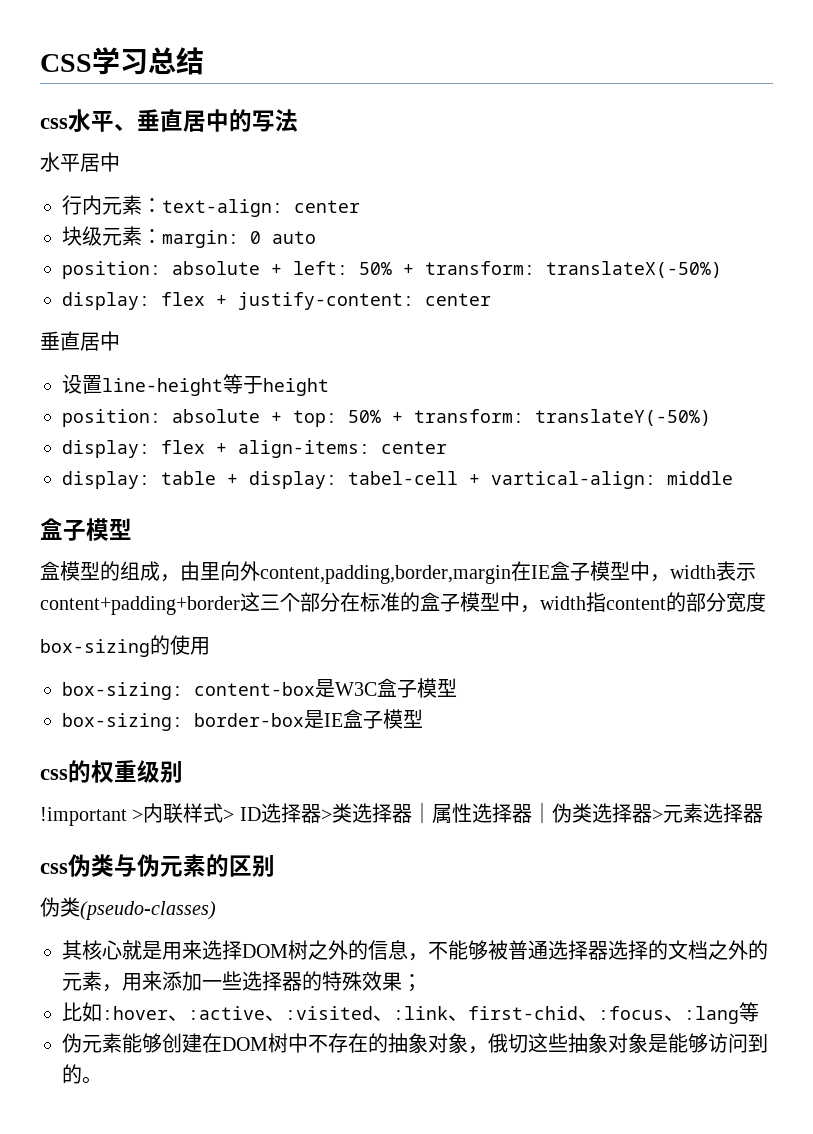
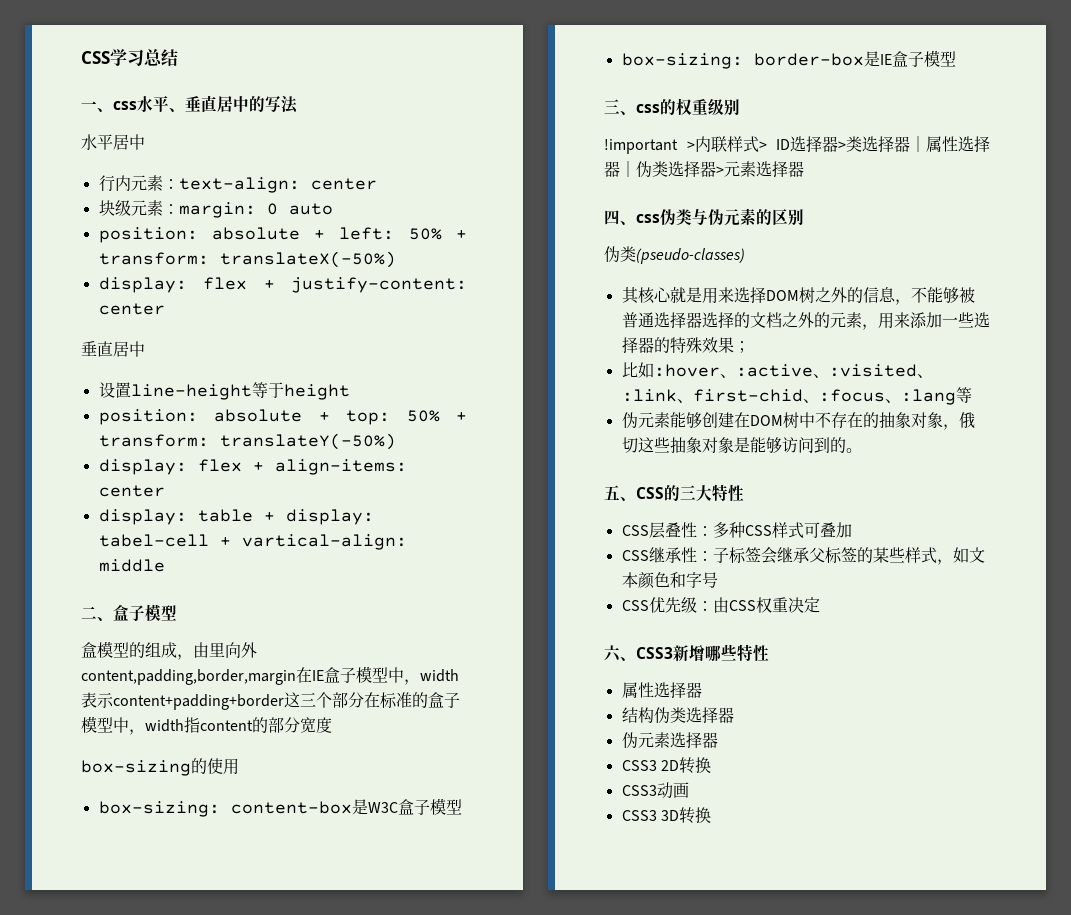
(204, 61) none -> [81,101,113,112] 一、
(733, 478) none -> [81,606,113,621] 二、
(423, 718) none -> [604,99,636,115] 三、
(763, 813) none -> [604,210,636,225] 四、
(102, 1080) none -> [604,484,744,501] [621,522,852,539] [621,547,985,565] [621,572,718,589] [621,597,820,613] [604,644,769,662] [621,682,702,698] [621,707,734,724] [621,732,718,749] [621,757,711,774] [621,782,689,799] [621,807,711,824] // 五、CSS的三大特性 // CSS层叠性：多种CSS样式可叠加 // CSS继承性：子标签会继承父标签的某些样式，如文本颜色和字号 // CSS优先级：由CSS权重决定 // 六、CSS3新增哪些特性 // 属性选择器 // 结构伪类选择器 // 伪元素选择器 // CSS3 2D转换 // CSS3动画 // CSS3 3D转换

